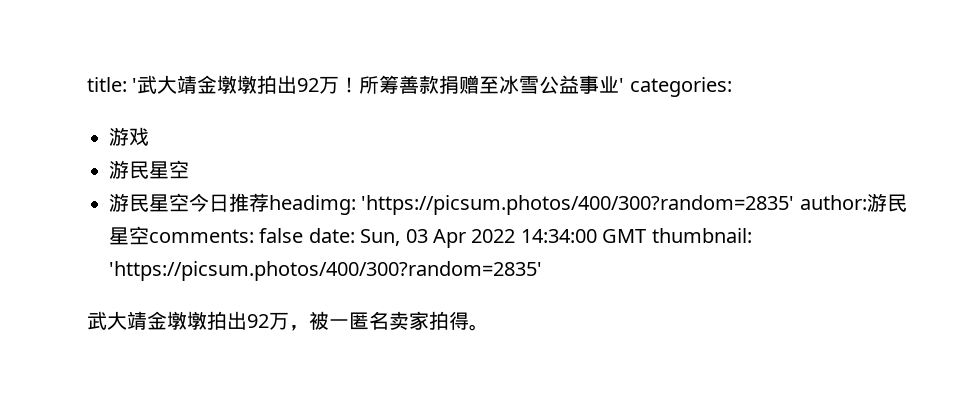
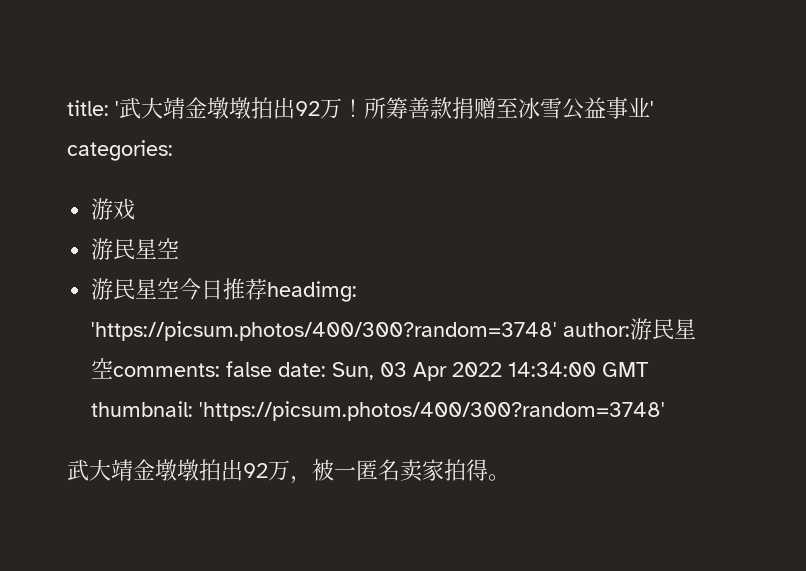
[361,195,795,215] 'https://picsum.photos/400/300?random=2835' -> [91,321,558,341] 'https://picsum.photos/400/300?random=3748'
[109,261,542,281] 'https://picsum.photos/400/300?random=2835' -> [199,401,666,421] 'https://picsum.photos/400/300?random=3748'

